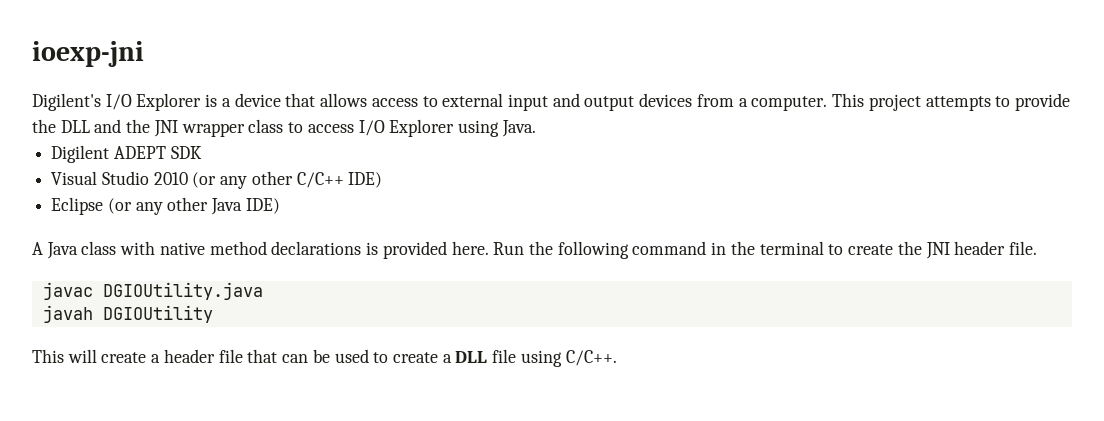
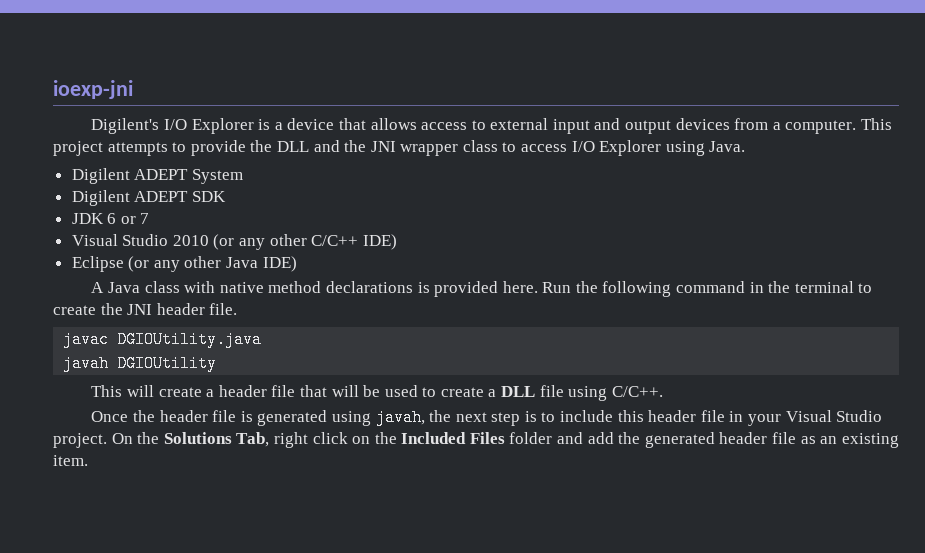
(536, 128) none -> [71,168,243,184] // Digilent ADEPT System
(202, 152) none -> [71,213,150,224] // JDK 6 or 7
[282,354,309,363] can -> [331,385,359,397] will
(617, 358) none -> [91,409,883,426] [53,432,899,448] [53,455,88,466] // Once the header file is generated using javah, the next step is to include this header file in your Visual Studio project. On the Solutions Tab, right click on the Included Files folder and add the generated header file as an existing item.

